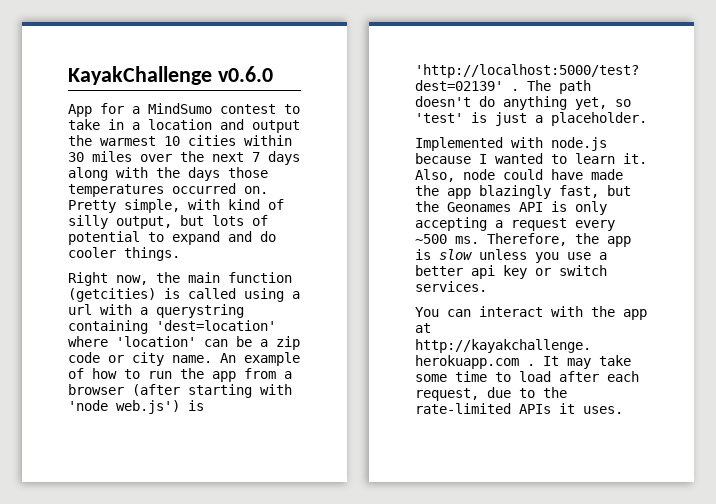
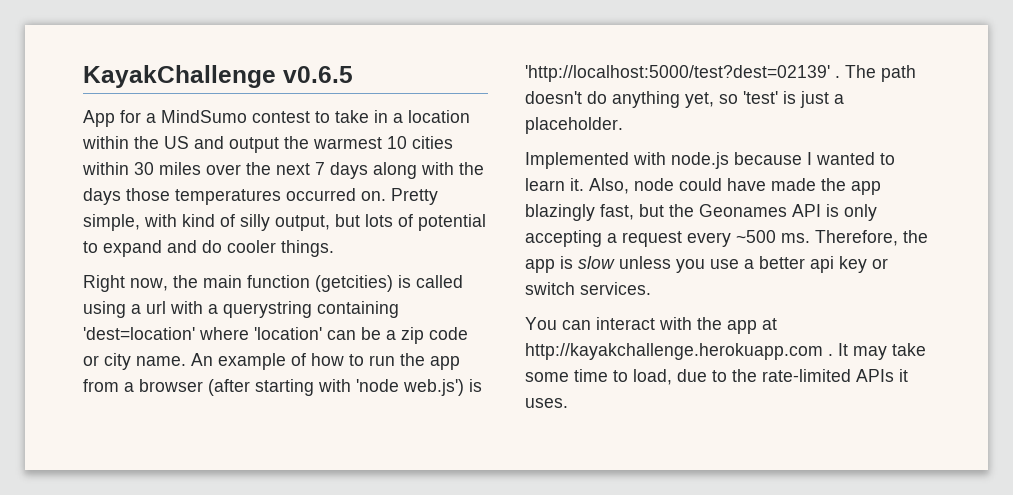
[217,66,273,82] v0.6.0 -> [283,66,353,83] v0.6.5
(212, 124) none -> [82,136,189,149] within the US
[519,371,639,382] [415,388,479,401] load after each request, -> [633,369,672,385] load,

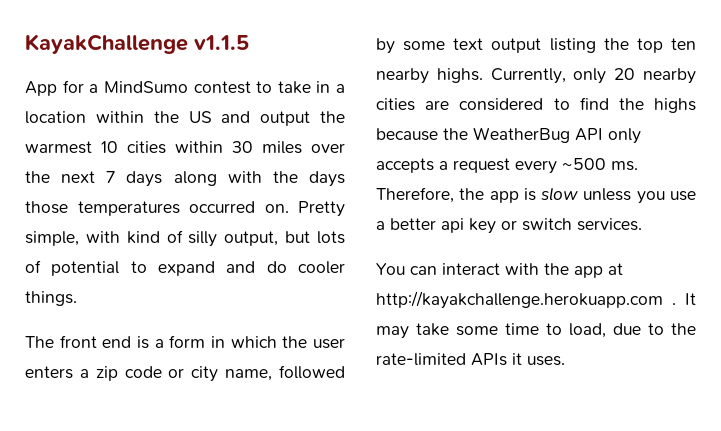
[283,66,353,83] v0.6.5 -> [194,35,249,50] v1.1.5
[83,275,463,292] [83,301,399,318] [83,327,381,340] Right now, the main function (getcities) is called using a url with a querystring containing 'dest=location' where 'location' can be -> [25,335,345,349] [25,366,73,379] The front end is a form in which the user enters
[136,353,460,370] [83,379,482,396] [525,65,916,82] [525,91,844,108] [525,117,623,134] [525,152,895,169] [525,178,881,195] [525,204,877,221] [525,230,602,247] name. An example of how to run the app from a browser (after starting with 'node web.js') is 'http://localhost:5000/test?dest=02139' . The path doesn't do anything yet, so 'test' is just a placeholder. // Implemented with node.js because I wanted to learn it. Also, node could have made the app blazingly fast, but the Geonames API is only accepting -> [225,365,345,381] [376,38,696,54] [376,68,696,84] [376,97,696,113] [376,127,641,144] [376,158,434,173] name, followed by some text output listing the top ten nearby highs. Currently, only 20 nearby cities are considered to find the highs because the WeatherBug API only accepts

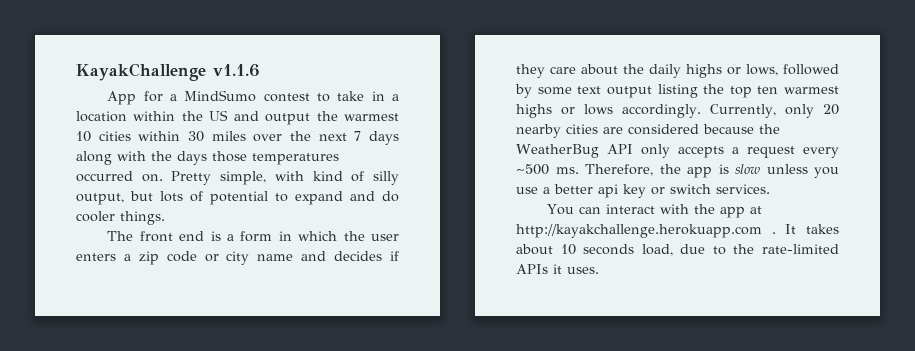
[194,35,249,50] v1.1.5 -> [213,64,260,77] v1.1.6
[225,369,273,381] name, -> [257,251,399,261] [516,64,778,78] name and decides if they care about the daily highs or lows,
[376,68,483,84] nearby highs. -> [784,86,839,94] [516,104,702,118] warmest highs or lows accordingly.
[553,97,696,113] to find the highs -> (699, 129) none
[376,323,562,339] may take some time to -> [806,224,839,234] [516,244,635,255] takes about 10 seconds

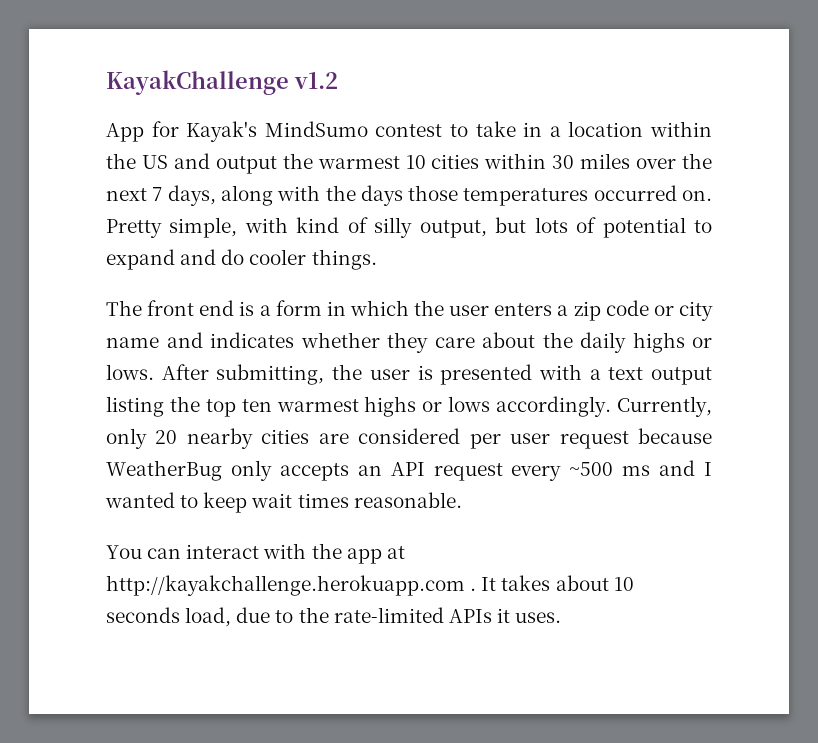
[213,64,260,77] v1.1.6 -> [294,72,338,89] v1.2
[169,94,177,101] a -> [186,121,258,142] Kayak's
[369,131,399,145] days -> [167,185,216,206] days,
[334,251,399,261] decides if -> [210,332,380,348] indicates whether
[746,64,839,76] [515,84,572,98] lows, followed by some -> [106,364,601,385] lows. After submitting, the user is presented with a
[703,124,780,134] [516,144,839,158] [516,164,839,178] [516,184,770,198] because the WeatherBug API only accepts a request every ~500 ms. Therefore, the app is slow unless you use a better api key or switch services. -> [469,428,713,449] [106,460,712,481] [105,492,462,513] per user request because WeatherBug only accepts an API request every ~500 ms and I wanted to keep wait times reasonable.

